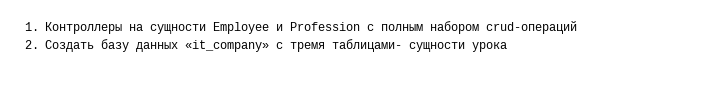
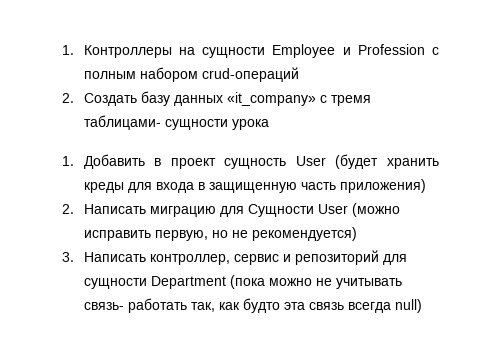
(507, 47) none -> [62,154,439,169] [83,179,426,193] [62,203,400,217] [83,227,357,241] [62,250,407,265] [83,275,402,289] [83,298,422,313] // 1. Добавить в проект сущность User (будет хранить креды для входа в защищенную часть приложения) // 2. Написать миграцию для Сущности User (можно исправить первую, но не рекомендуется) // 3. Написать контроллер, сервис и репозиторий для сущности Department (пока можно не учитывать связь- работать так, как будто эта связь всегда null)

